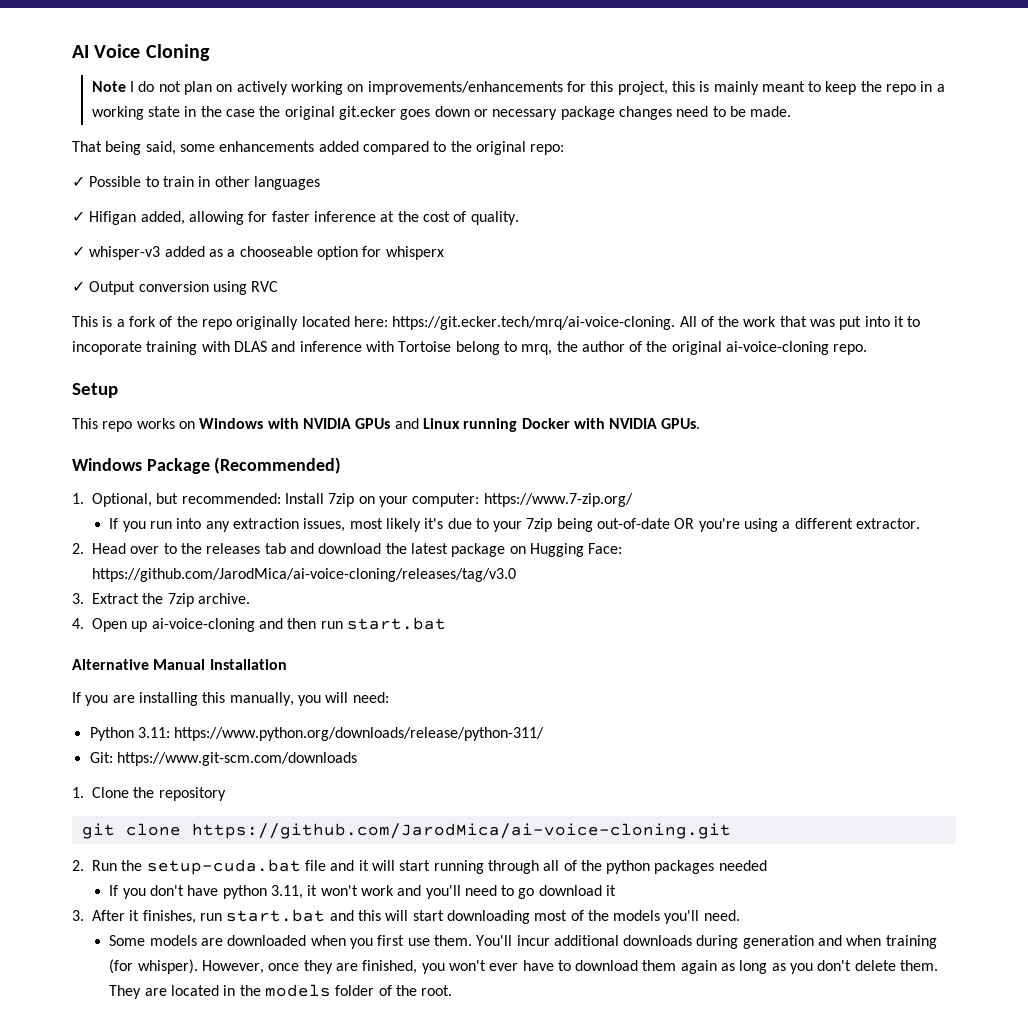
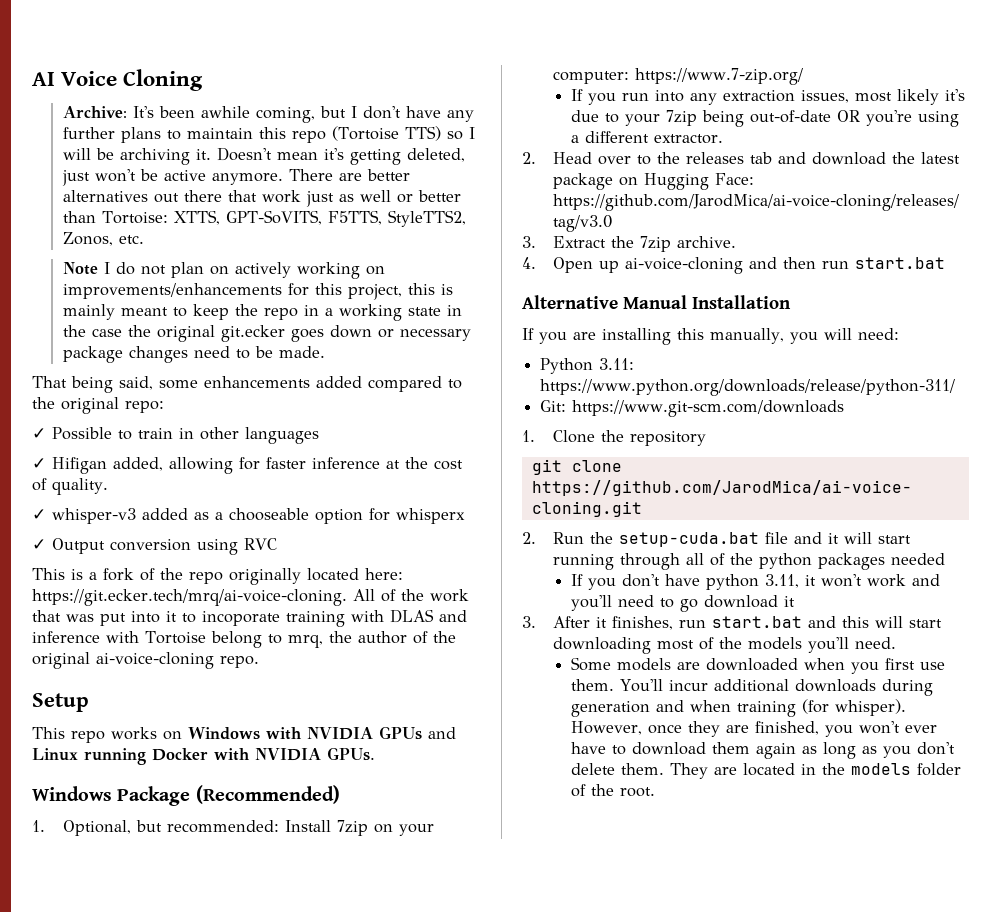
(210, 52) none -> [62,106,474,123] [62,126,475,143] [62,147,465,165] [61,169,410,186] [62,190,461,207] [62,210,466,227] [62,232,144,246] // Archive: It's been awhile coming, but I don't have any further plans to maintain this repo (Tortoise TTS) so I will be archiving it. Doesn't mean it's getting deleted, just won't be active anymore. There are better alternatives out there that work just as well or better than Tortoise: XTTS, GPT-SoVITS, F5TTS, StyleTTS2, Zonos, etc.

